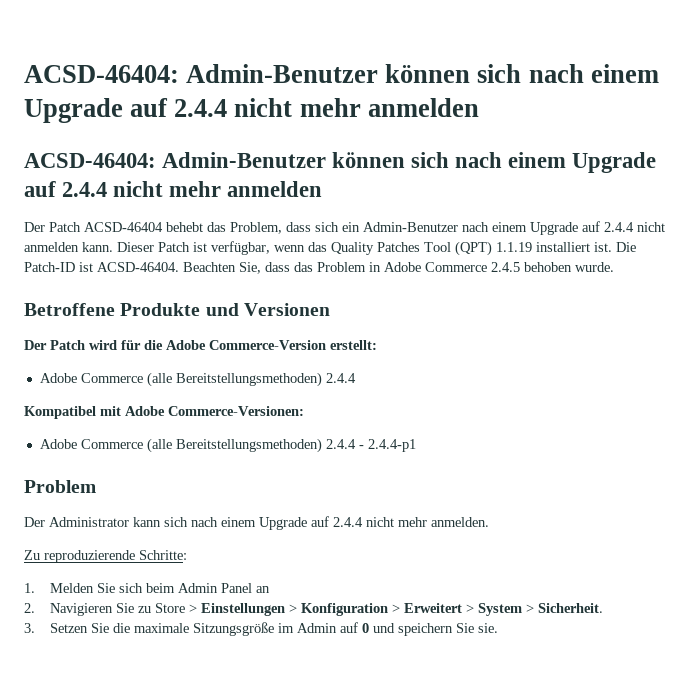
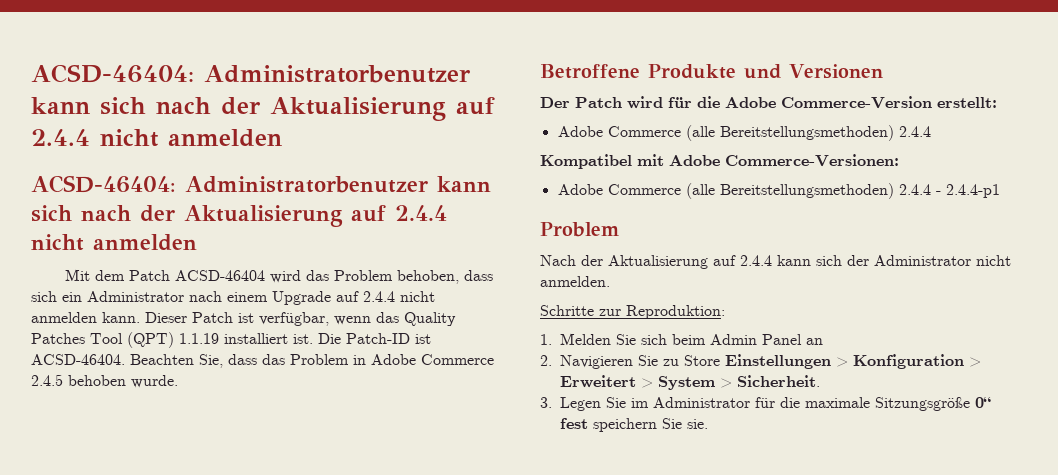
[24,64,659,83] [24,98,361,123] ACSD-46404: Admin-Benutzer können sich nach einem Upgrade auf 2.4.4 nicht mehr -> [31,64,471,83] [31,97,495,121] [31,129,159,147] ACSD-46404: Administratorbenutzer kann sich nach der Aktualisierung auf 2.4.4 nicht
[162,152,657,173] [24,181,323,197] [24,222,282,234] Admin-Benutzer können sich nach einem Upgrade auf 2.4.4 nicht mehr anmelden // Der Patch ACSD-46404 behebt das Problem, -> [185,176,491,193] [31,205,447,227] [31,234,197,251] [65,269,460,284] Administratorbenutzer kann sich nach der Aktualisierung auf 2.4.4 nicht anmelden // Mit dem Patch ACSD-46404 wird das Problem behoben,
[363,222,458,232] Admin-Benutzer -> [87,291,184,302] Administrator
[24,516,489,530] [24,550,187,563] Der Administrator kann sich nach einem Upgrade auf 2.4.4 nicht mehr anmelden. // Zu reproduzierende Schritte: -> [540,255,1011,269] [540,276,610,287] [540,305,725,319] Nach der Aktualisierung auf 2.4.4 kann sich der Administrator nicht anmelden. // Schritte zur Reproduktion:
[189,604,198,613] > -> (721, 360) none
[50,622,396,636] Setzen Sie die maximale Sitzungsgröße im Admin auf 0 und -> [560,397,992,411] [560,418,589,429] Legen Sie im Administrator für die maximale Sitzungsgröße 0“ fest

